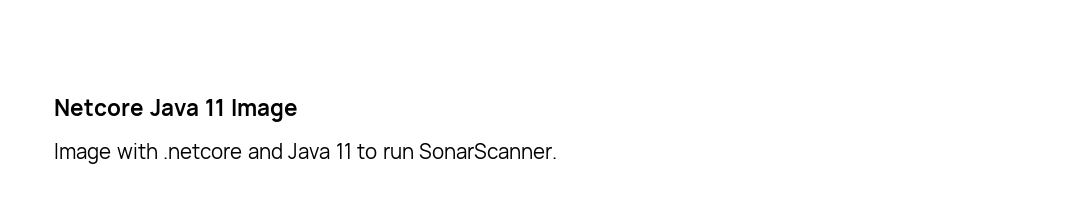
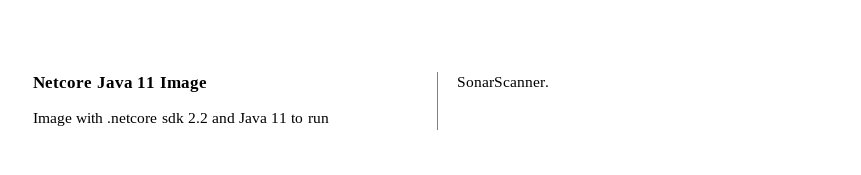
(243, 151) none -> [161,113,208,123] sdk 2.2

